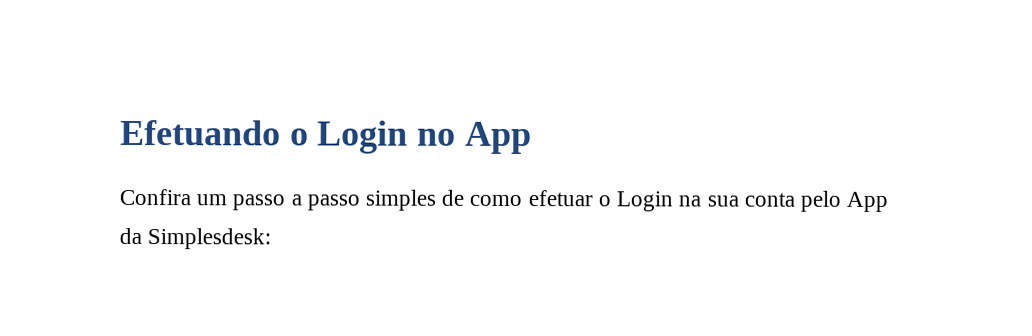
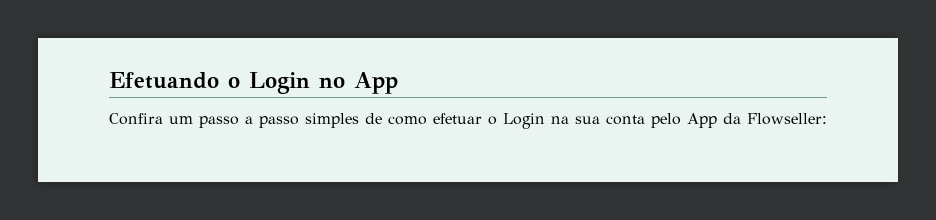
[147,228,272,250] Simplesdesk: -> [747,113,827,125] Flowseller:

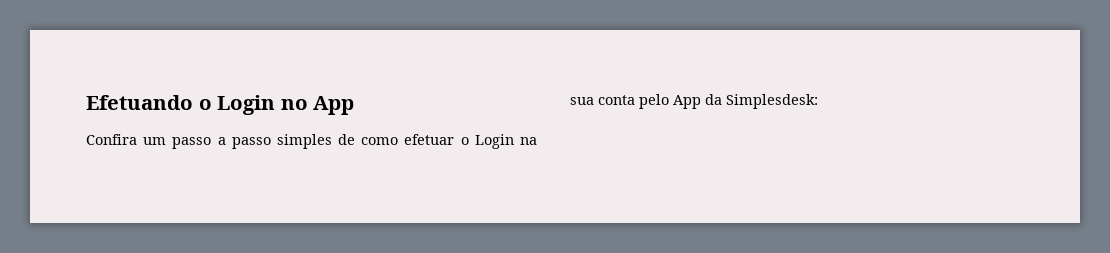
[747,113,827,125] Flowseller: -> [726,94,818,109] Simplesdesk:

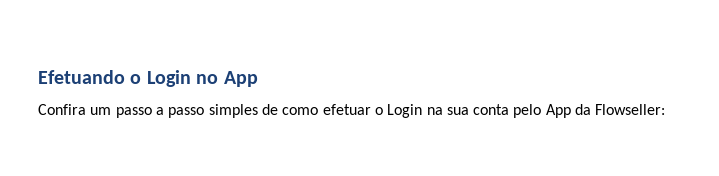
[726,94,818,109] Simplesdesk: -> [595,104,666,115] Flowseller:

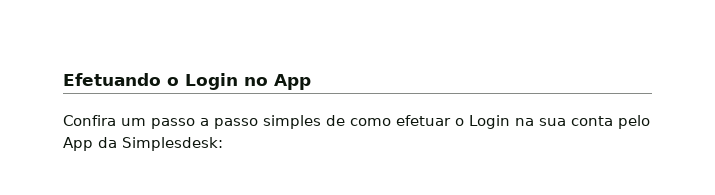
[595,104,666,115] Flowseller: -> [122,137,223,151] Simplesdesk:

